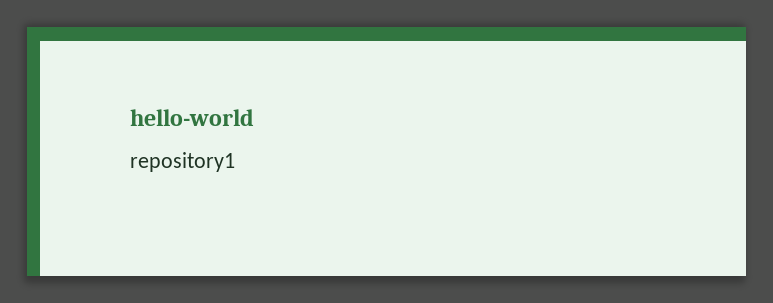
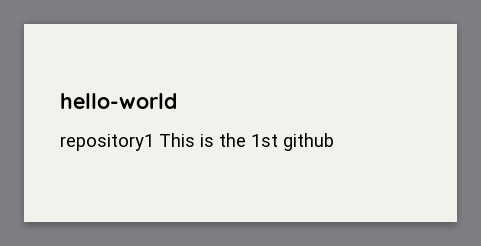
(235, 162) none -> [159,133,334,151] This is the 1st github

